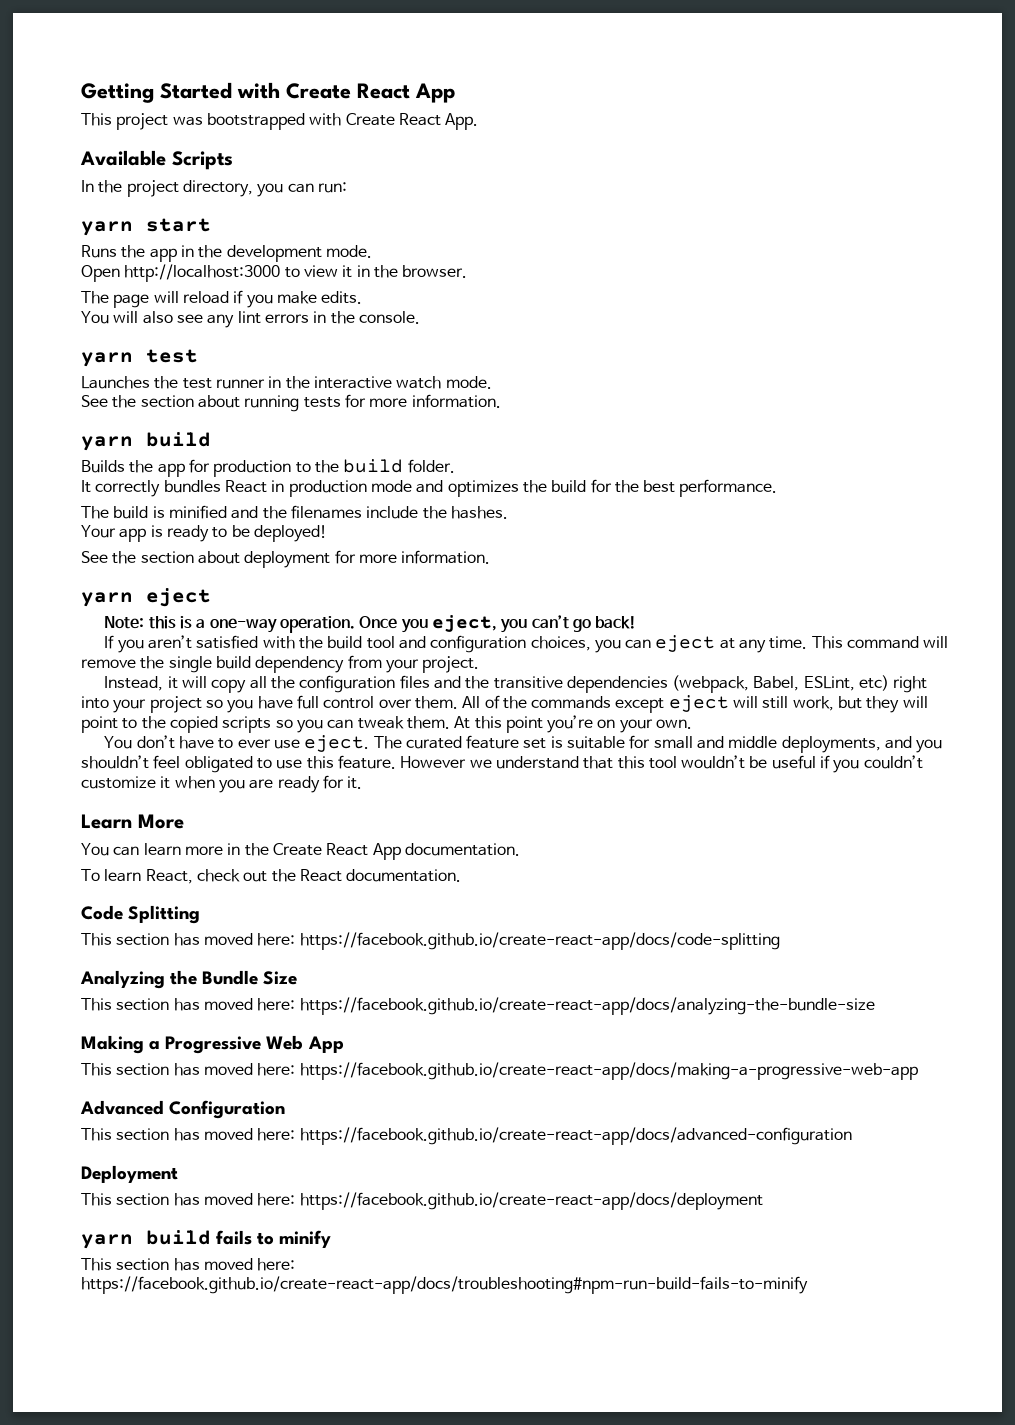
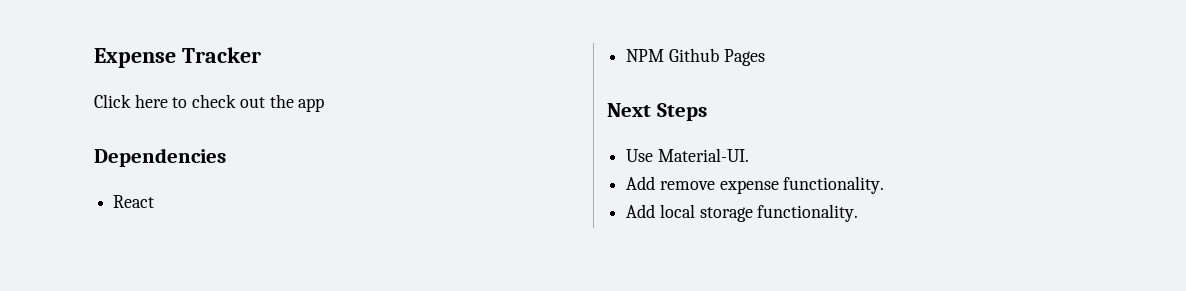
[81,82,455,103] [81,113,479,130] [80,150,233,170] [81,180,347,197] [81,218,211,236] [81,245,372,262] [81,264,468,282] [81,290,363,308] [81,311,420,328] [81,349,198,367] [81,376,492,389] [81,394,501,412] [81,432,211,451] [81,459,455,477] [81,479,778,497] [81,505,508,519] [81,525,327,542] [81,550,491,568] [81,588,211,607] [104,615,637,633] [104,635,949,653] [81,655,480,673] [104,675,928,693] [81,695,928,713] [81,715,693,733] [104,735,943,753] [81,755,923,773] [81,775,363,793] [81,814,184,829] [81,843,520,860] [81,869,193,884] Getting Started with Create React App // This project was bootstrapped with Create React App. // Available Scripts // In the project directory, you can run: // yarn start // Runs the app in the development mode. // Open http://localhost:3000 to view it in the browser. // The page will reload if you make edits. // You will also see any lint errors in the console. // yarn test // Launches the test runner in the interactive watch mode. // See the section about running tests for more information. // yarn build // Builds the app for production to the build folder. // It correctly bundles React in production mode and optimizes the build for the best performance. // The build is minified and the filenames include the hashes. // Your app is ready to be deployed! // See the section about deployment for more information. // yarn eject // Note: this is a one-way operation. Once you eject, you can’t go back! // If you aren’t satisfied with the build tool and configuration choices, you can eject at any time. This command will remove the single build dependency from your project. // Instead, it will copy all the configuration files and the transitive dependencies (webpack, Babel, ESLint, etc) right into your project so you have full control over them. All of the commands except eject will still work, but they will point to the copied scripts so you can tweak them. At this point you’re on your own. // You don’t have to ever use eject. The curated feature set is suitable for small and middle deployments, and you shouldn’t feel obligated to use this feature. However we understand that this tool wouldn’t be useful if you couldn’t customize it when you are ready for it. // Learn More // You can learn more in the Create React App documentation. // To learn React, -> [94,47,261,68] [94,94,188,108] Expense Tracker // Click here to
[299,869,462,882] [81,905,201,924] [81,932,780,950] [80,970,298,989] [81,997,875,1015] [81,1035,344,1054] [81,1062,918,1080] [80,1100,286,1119] [81,1127,852,1145] [81,1165,178,1183] [81,1192,763,1210] [81,1230,332,1249] [81,1258,296,1271] [81,1276,808,1294] React documentation. // Code Splitting // This section has moved here: https://facebook.github.io/create-react-app/docs/code-splitting // Analyzing the Bundle Size // This section has moved here: https://facebook.github.io/create-react-app/docs/analyzing-the-bundle-size // Making a Progressive Web App // This section has moved here: https://facebook.github.io/create-react-app/docs/making-a-progressive-web-app // Advanced Configuration // This section has moved here: https://facebook.github.io/create-react-app/docs/advanced-configuration // Deployment // This section has moved here: https://facebook.github.io/create-react-app/docs/deployment // yarn build fails to minify // This section has moved here: https://facebook.github.io/create-react-app/docs/troubleshooting#npm-run-build-fails-to-minify -> [298,98,325,112] [94,148,226,167] [113,195,155,208] [626,48,765,66] [607,103,707,121] [626,148,749,162] [626,176,885,194] [626,204,859,222] app // Dependencies // React // NPM Github Pages // Next Steps // Use Material-UI. // Add remove expense functionality. // Add local storage functionality.

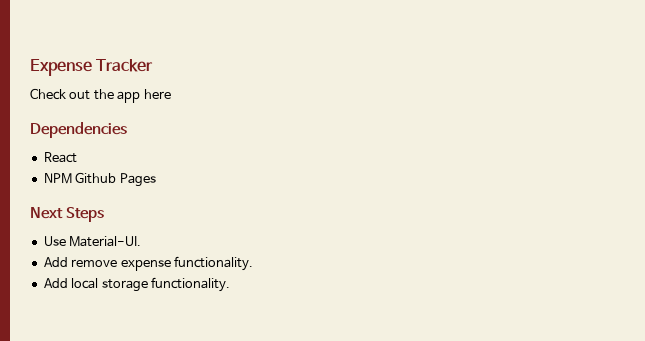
[94,94,237,108] Click here to check -> [30,88,66,100] Check
(325, 105) none -> [143,89,171,99] here

